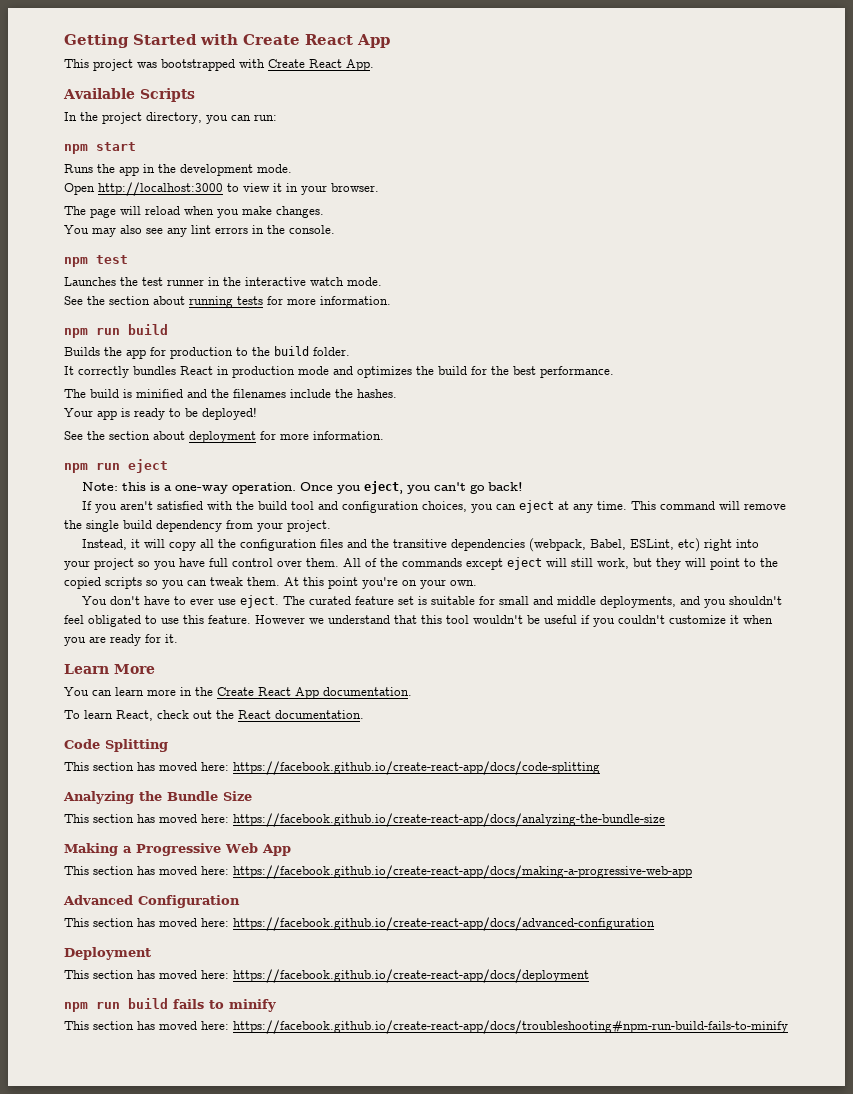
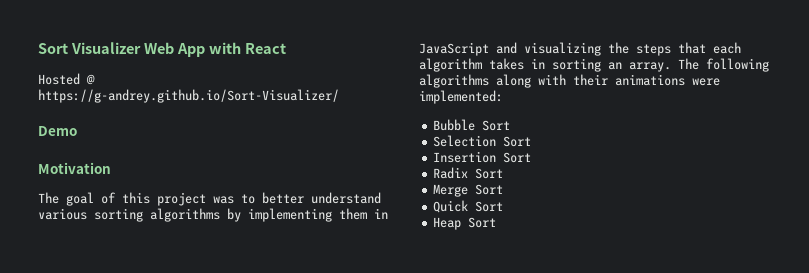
[64,34,390,48] [64,59,374,71] [63,88,195,102] [64,112,277,124] [64,142,136,154] [64,164,292,176] [64,182,379,196] [64,206,324,218] [64,225,335,237] [64,255,128,267] [64,277,382,286] [64,296,391,308] [64,324,168,338] [64,346,350,359] [64,366,614,378] [64,389,397,398] [64,407,257,420] [64,431,384,443] [64,459,168,473] [82,481,524,494] [82,500,787,513] [64,520,331,532] [82,538,760,552] [64,557,778,570] [64,577,477,589] [82,595,783,608] [64,615,773,627] [64,634,178,646] [64,664,155,674] [64,687,412,699] [64,710,364,721] [64,739,168,752] [64,761,600,775] [63,791,252,804] [64,813,665,827] [64,843,291,856] [64,865,692,879] [63,895,240,908] [64,917,655,931] [64,947,151,960] [64,969,589,983] [64,998,276,1012] [64,1020,788,1034] Getting Started with Create React App // This project was bootstrapped with Create React App. // Available Scripts // In the project directory, you can run: // npm start // Runs the app in the development mode. // Open http://localhost:3000 to view it in your browser. // The page will reload when you make changes. // You may also see any lint errors in the console. // npm test // Launches the test runner in the interactive watch mode. // See the section about running tests for more information. // npm run build // Builds the app for production to the build folder. // It correctly bundles React in production mode and optimizes the build for the best performance. // The build is minified and the filenames include the hashes. // Your app is ready to be deployed! // See the section about deployment for more information. // npm run eject // Note: this is a one-way operation. Once you eject, you can't go back! // If you aren't satisfied with the build tool and configuration choices, you can eject at any time. This command will remove the single build dependency from your project. // Instead, it will copy all the configuration files and the transitive dependencies (webpack, Babel, ESLint, etc) right into your project so you have full control over them. All of the commands except eject will still work, but they will point to the copied scripts so you can tweak them. At this point you're on your own. // You don't have to ever use eject. The curated feature set is suitable for small and middle deployments, and you shouldn't feel obligated to use this feature. However we understand that this tool wouldn't be useful if you couldn't customize it when you are ready for it. // Learn More // You can learn more in the Create React App documentation. // To learn React, check out the React documentation. // Code Splitting // This section has moved here: https://facebook.github.io/create-react-app/docs/code-splitting // Analyzing the Bundle Size // This section has moved here: https://facebook.github.io/create-react-app/docs/analyzing-the-bundle-size // Making a Progressive Web App // This section has moved here: https://facebook.github.io/create-react-app/docs/making-a-progressive-web-app // Advanced Configuration // This section has moved here: https://facebook.github.io/create-react-app/docs/advanced-configuration // Deployment // This section has moved here: https://facebook.github.io/create-react-app/docs/deployment // npm run build fails to minify // This section has moved here: https://facebook.github.io/create-react-app/docs/troubleshooting#npm-run-build-fails-to-minify -> [38,42,286,57] [38,73,95,85] [38,89,339,103] [38,126,77,136] [38,162,111,174] [38,192,381,206] [38,208,388,222] [419,42,741,56] [419,58,769,72] [419,74,720,88] [419,90,503,104] [433,119,511,131] [433,135,532,147] [433,151,532,163] [433,167,504,179] [433,184,504,197] [433,200,504,213] [433,217,497,230] Sort Visualizer Web App with React // Hosted @ https://g-andrey.github.io/Sort-Visualizer/ // Demo // Motivation // The goal of this project was to better understand various sorting algorithms by implementing them in JavaScript and visualizing the steps that each algorithm takes in sorting an array. The following algorithms along with their animations were implemented: // Bubble Sort // Selection Sort // Insertion Sort // Radix Sort // Merge Sort // Quick Sort // Heap Sort

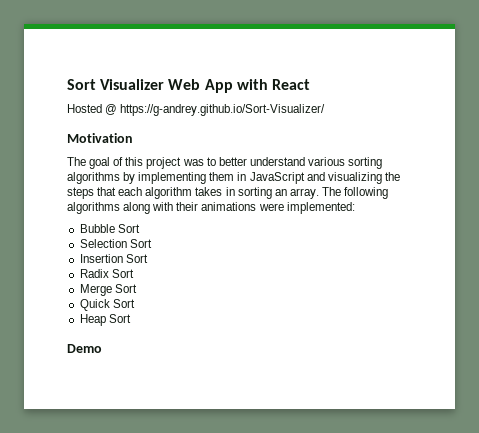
[38,126,77,136] // Demo -> (326, 110) none
(497, 222) none -> [67,344,102,353] // Demo

